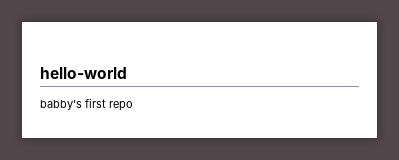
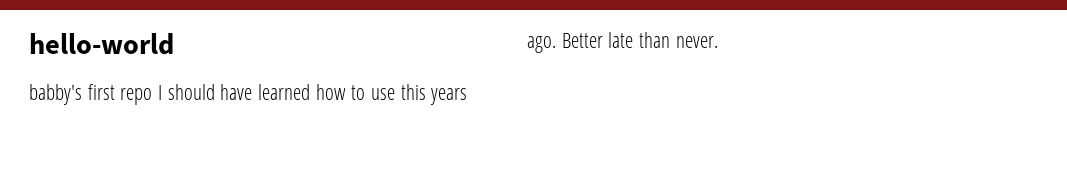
(133, 106) none -> [158,84,468,105] [527,32,718,53] I should have learned how to use this years ago. Better late than never.

